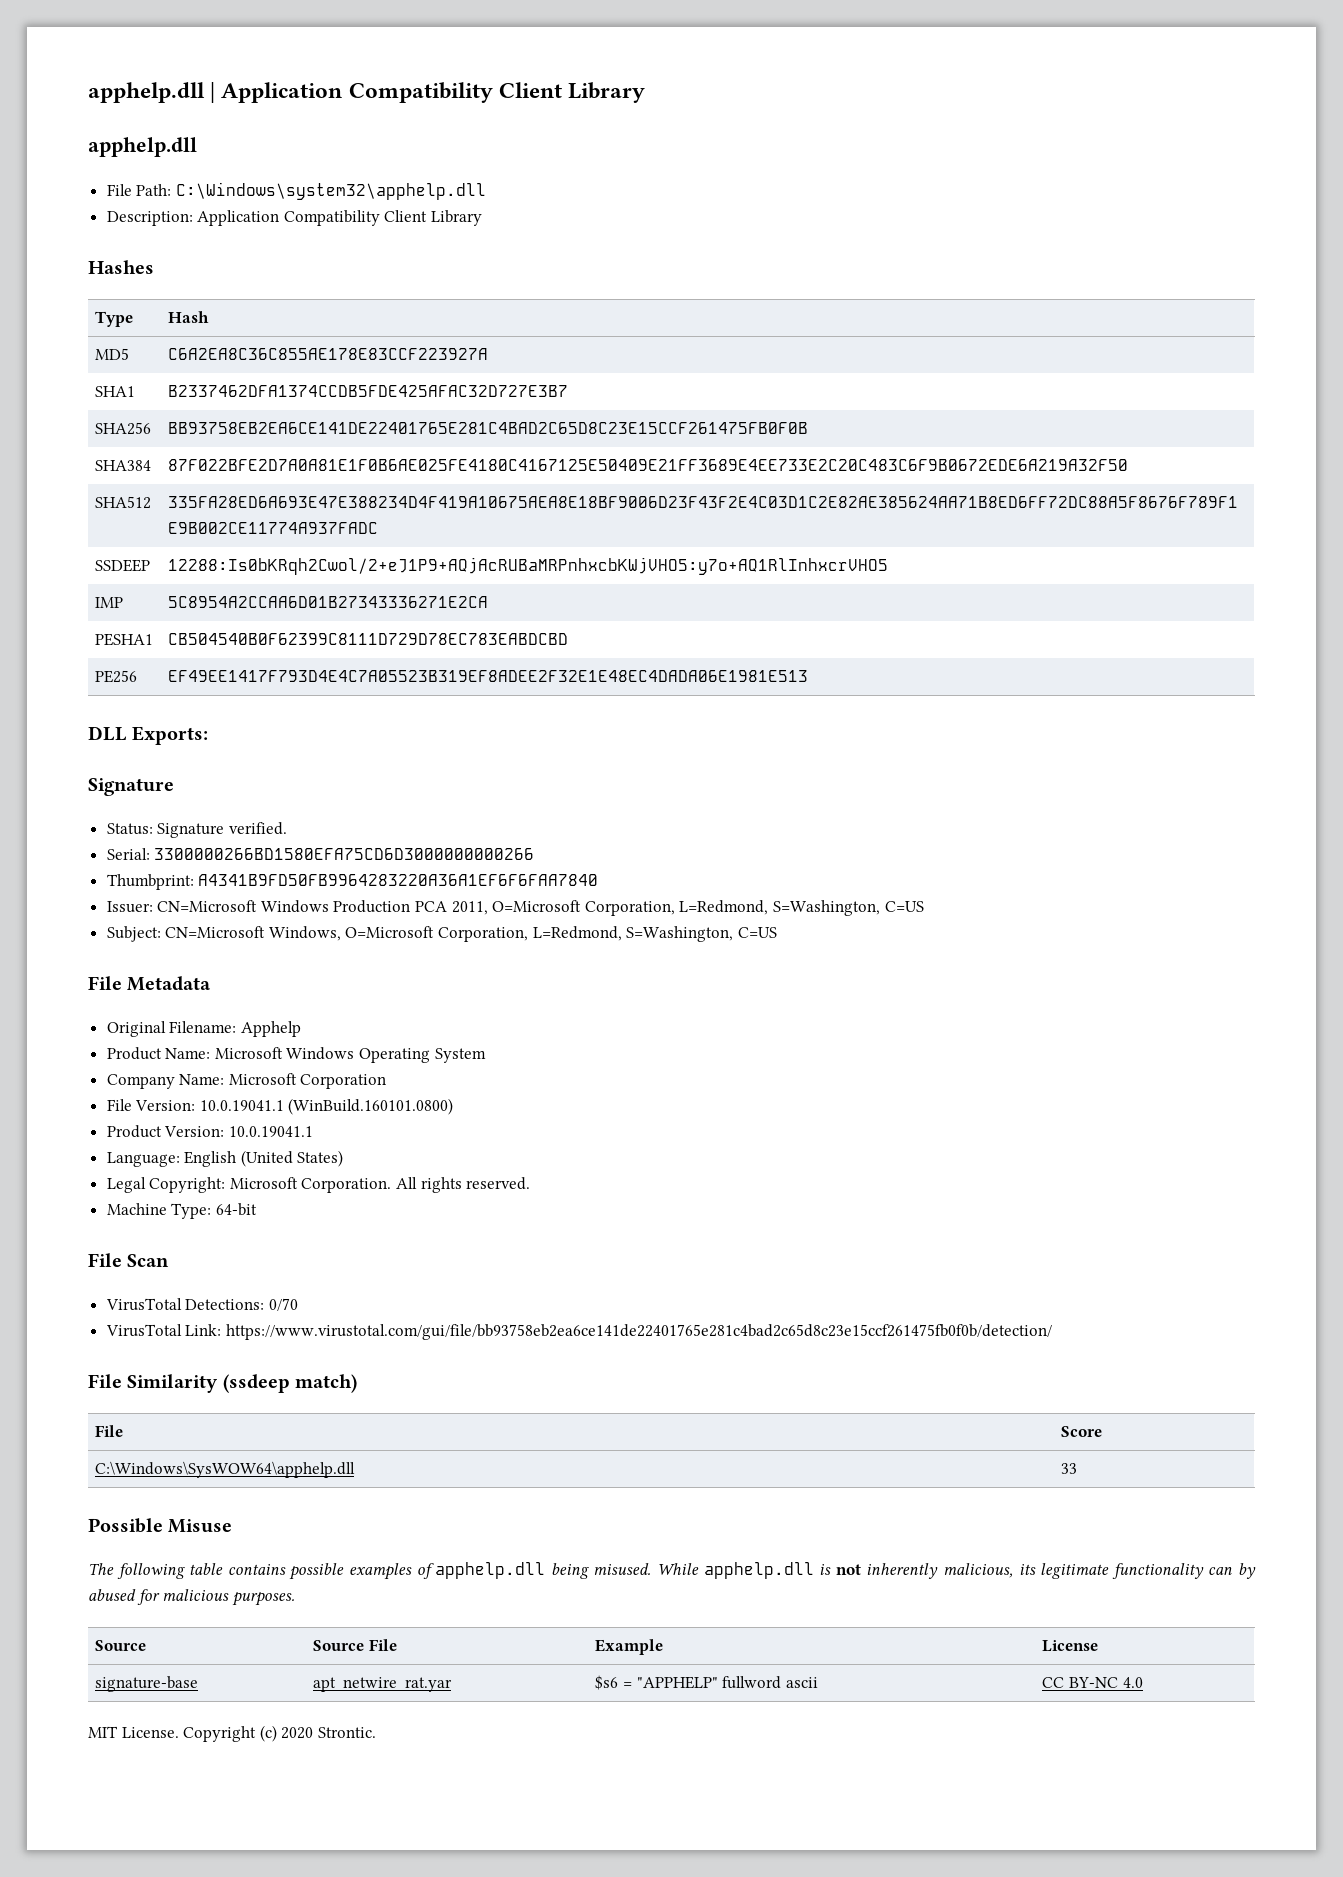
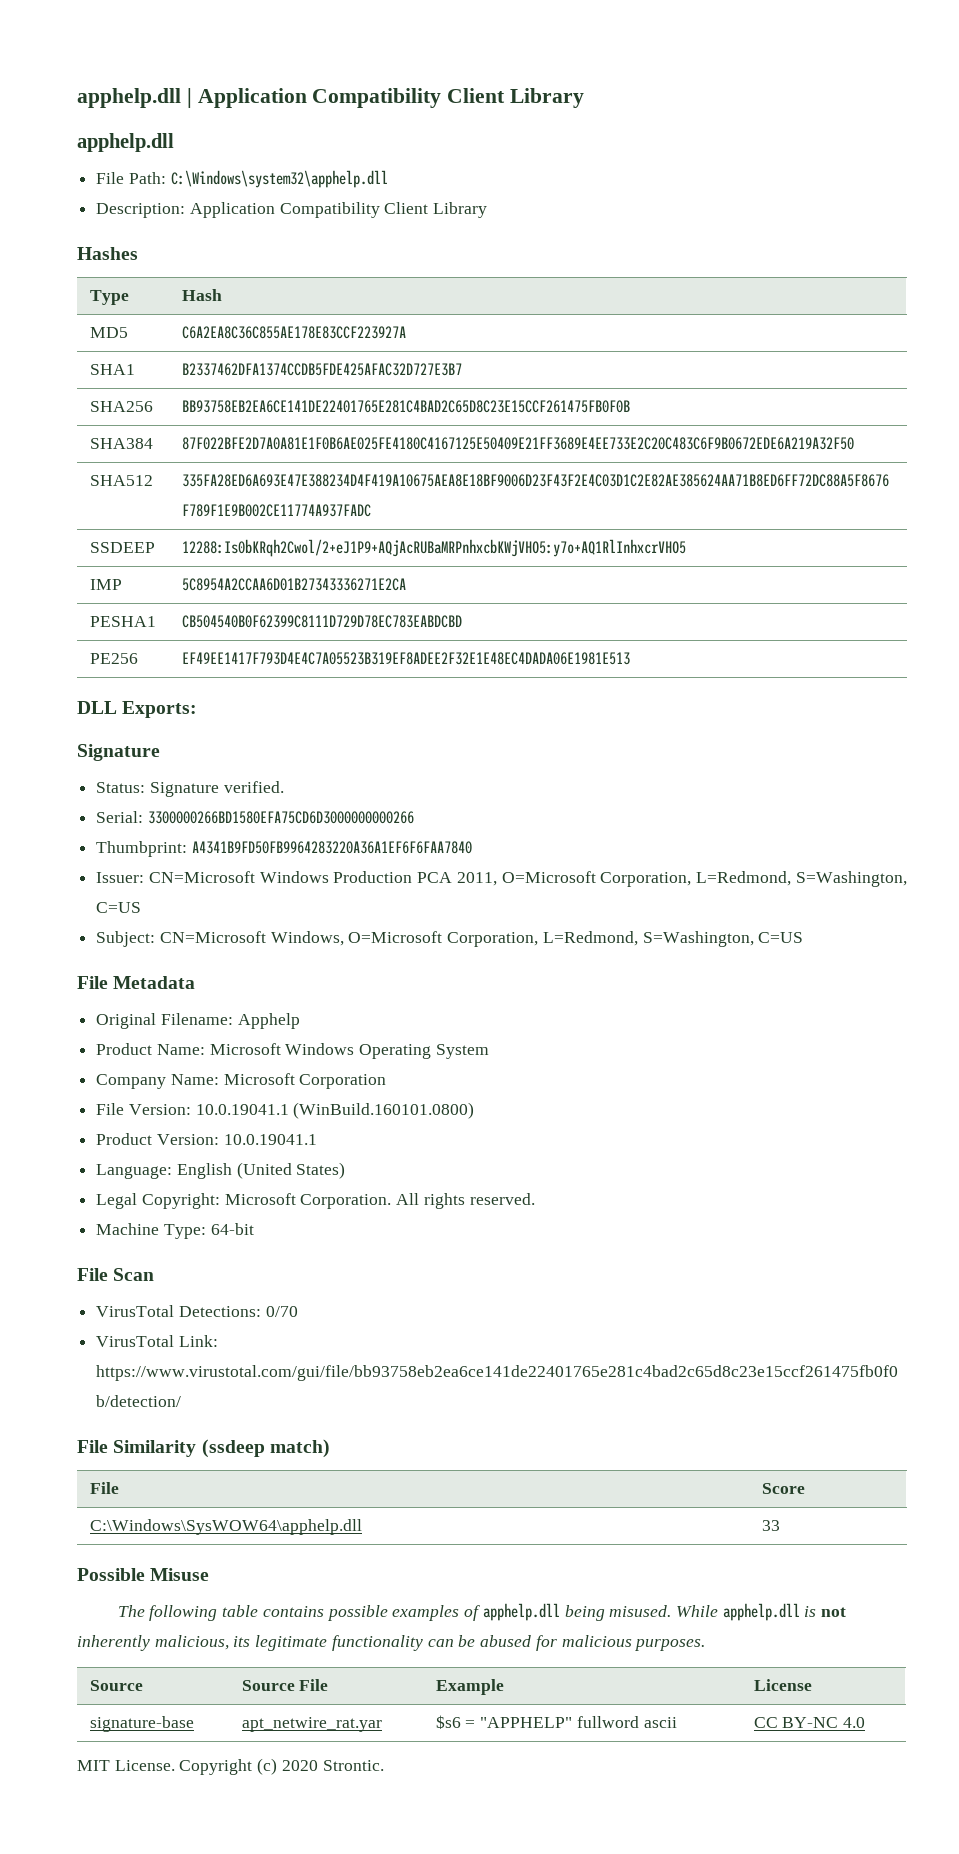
[1238,1563,1256,1579] by -> [458,1635,476,1647] be

